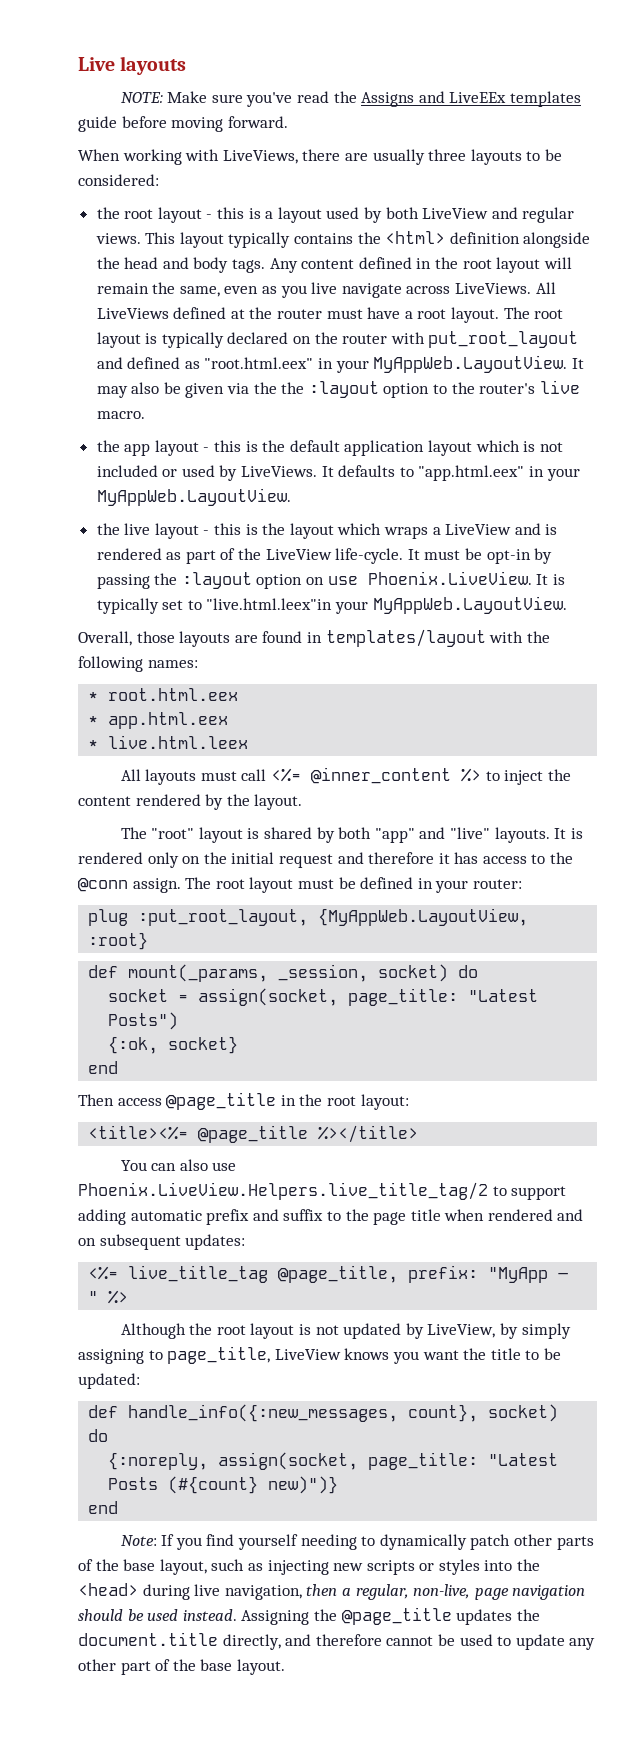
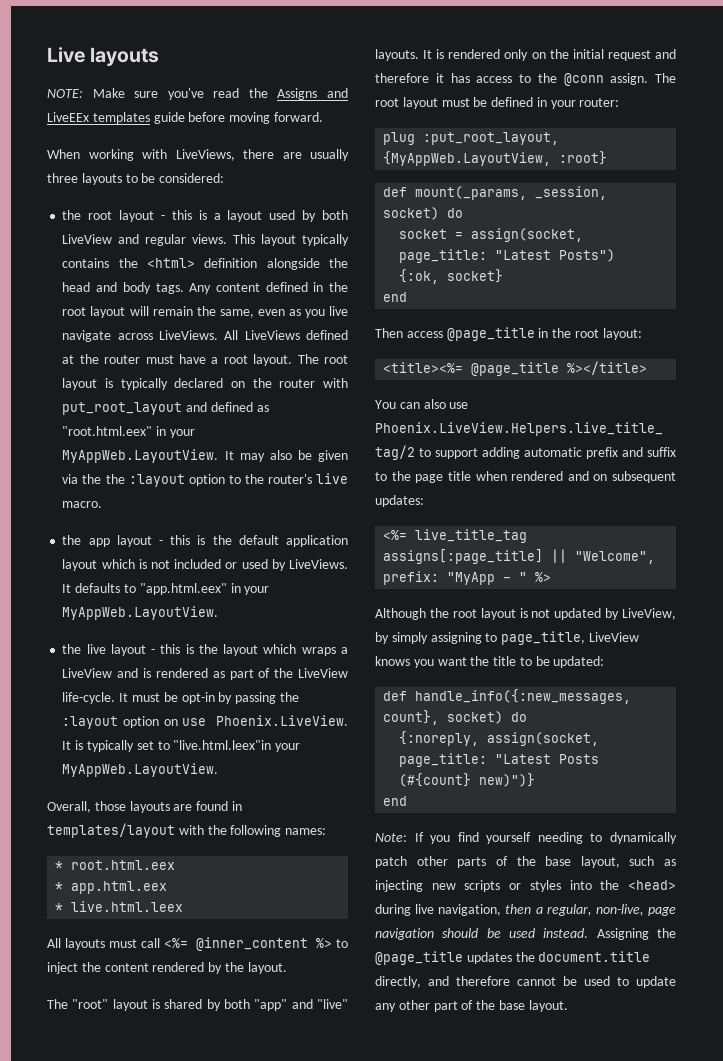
[278,1265,399,1283] @page_title, -> [383,549,656,564] assigns[:page_title] || "Welcome",

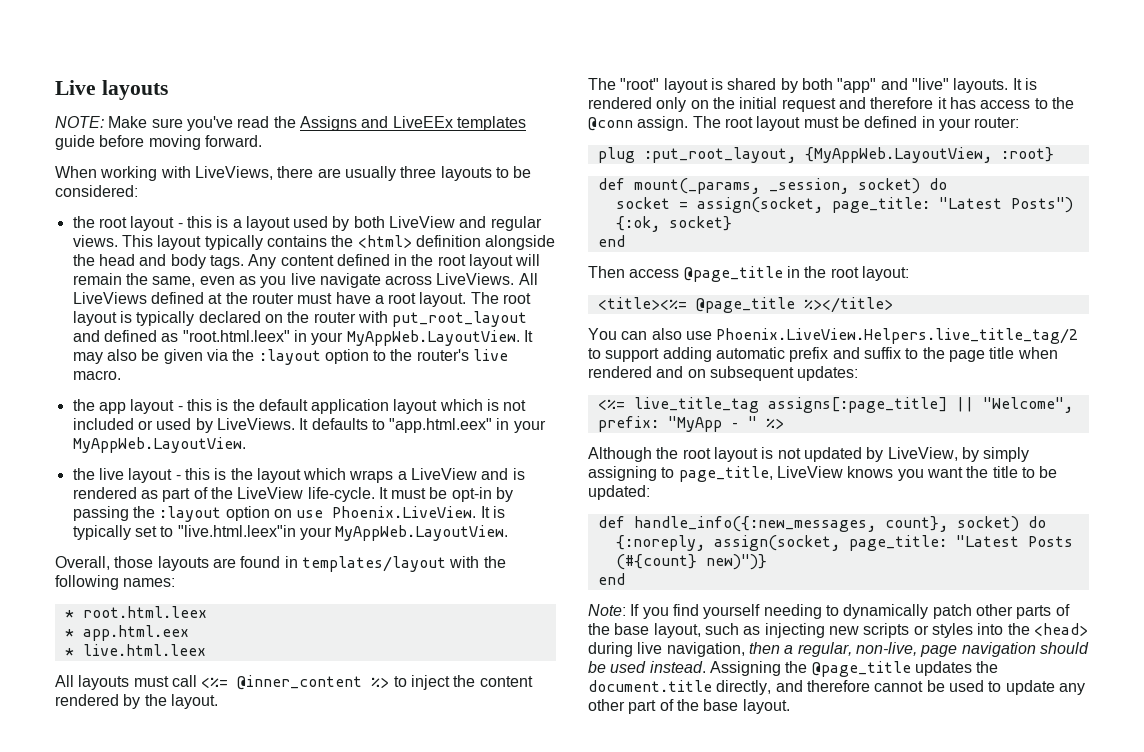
[62,426,153,436] "root.html.eex" -> [182,330,290,342] "root.html.leex"
[105,474,125,484] the -> (255, 355) none
[71,860,176,870] root.html.eex -> [82,606,207,618] root.html.leex

